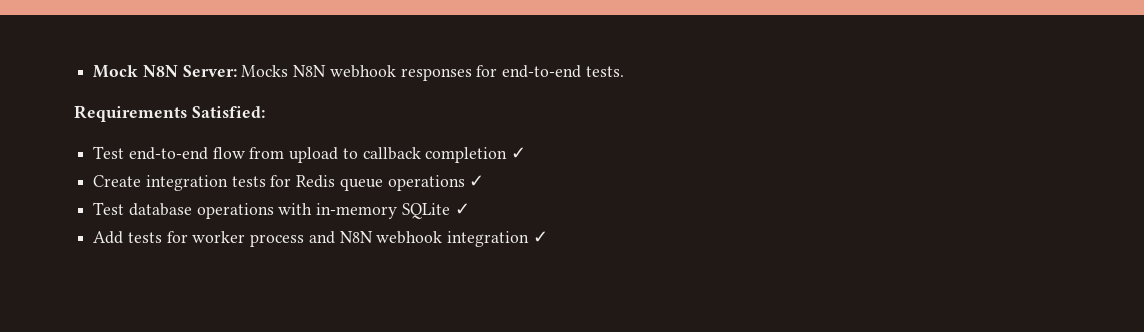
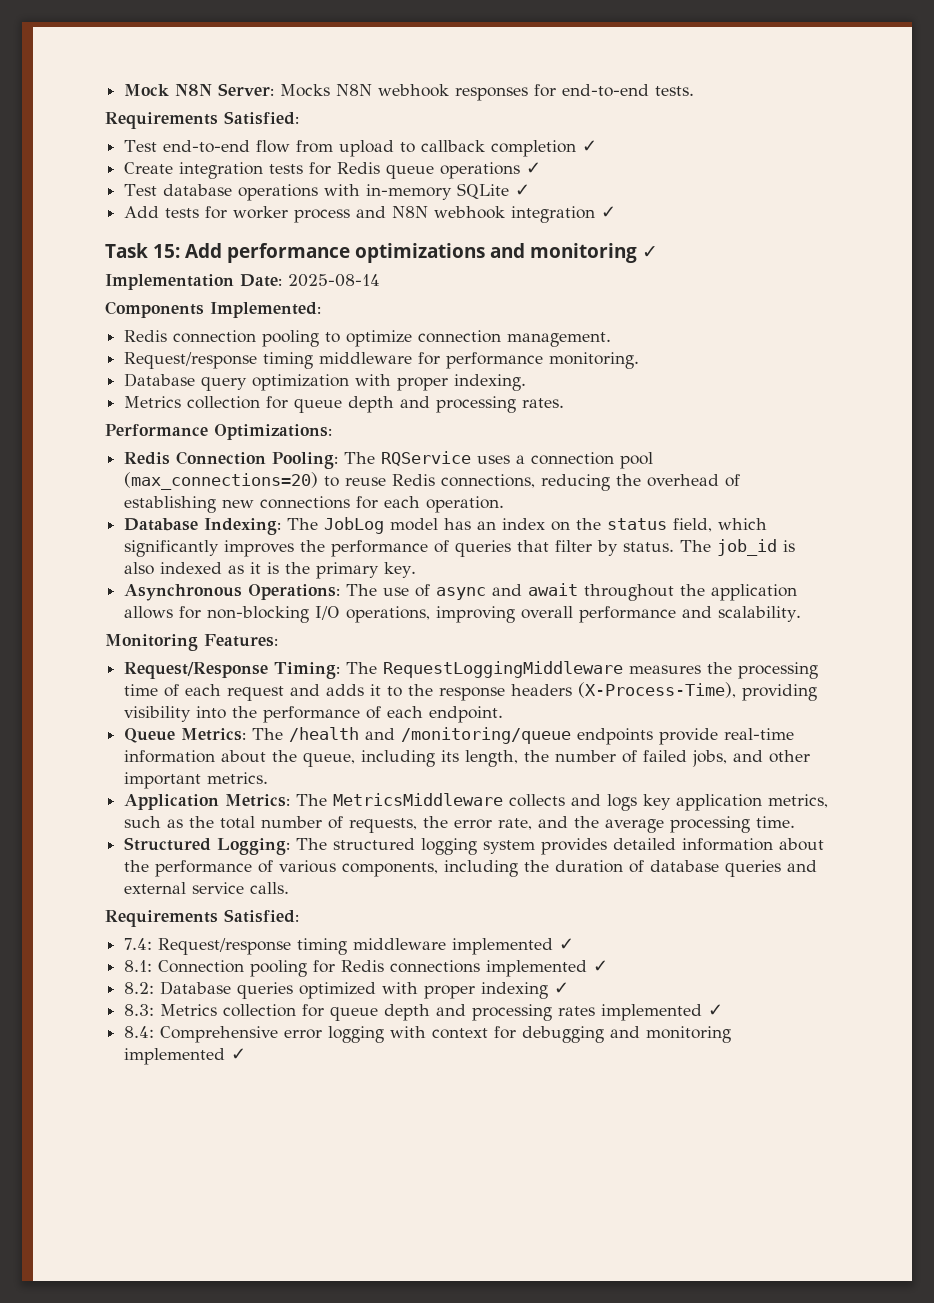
(548, 237) none -> [105,243,658,263] [105,274,380,290] [105,301,321,318] [124,330,612,347] [124,352,640,369] [124,373,527,391] [124,396,565,413] [105,424,332,440] [124,451,654,469] [124,472,741,491] [124,496,505,513] [124,517,768,535] [124,539,796,557] [124,562,417,579] [124,583,798,601] [124,606,802,623] [105,634,278,651] [124,661,819,679] [124,682,818,701] [124,706,504,723] [124,727,795,745] [124,750,811,767] [124,772,269,789] [124,793,829,811] [124,816,796,833] [124,837,825,855] [124,860,818,877] [124,882,290,894] [105,909,299,927] [124,938,575,955] [124,960,609,977] [124,981,570,999] [124,1004,724,1021] [124,1026,732,1043] [124,1048,247,1065] // Task 15: Add performance optimizations and monitoring ✓ // Implementation Date: 2025-08-14 // Components Implemented: // Redis connection pooling to optimize connection management. // Request/response timing middleware for performance monitoring. // Database query optimization with proper indexing. // Metrics collection for queue depth and processing rates. // Performance Optimizations: // Redis Connection Pooling: The RQService uses a connection pool (max_connections=20) to reuse Redis connections, reducing the overhead of establishing new connections for each operation. // Database Indexing: The JobLog model has an index on the status field, which significantly improves the performance of queries that filter by status. The job_id is also indexed as it is the primary key. // Asynchronous Operations: The use of async and await throughout the application allows for non-blocking I/O operations, improving overall performance and scalability. // Monitoring Features: // Request/Response Timing: The RequestLoggingMiddleware measures the processing time of each request and adds it to the response headers (X-Process-Time), providing visibility into the performance of each endpoint. // Queue Metrics: The /health and /monitoring/queue endpoints provide real-time information about the queue, including its length, the number of failed jobs, and other important metrics. // Application Metrics: The MetricsMiddleware collects and logs key application metrics, such as the total number of requests, the error rate, and the average processing time. // Structured Logging: The structured logging system provides detailed information about the performance of various components, including the duration of database queries and external service calls. // Requirements Satisfied: // 7.4: Request/response timing middleware implemented ✓ // 8.1: Connection pooling for Redis connections implemented ✓ // 8.2: Database queries optimized with proper indexing ✓ // 8.3: Metrics collection for queue depth and processing rates implemented ✓ // 8.4: Comprehensive error logging with context for debugging and monitoring implemented ✓

